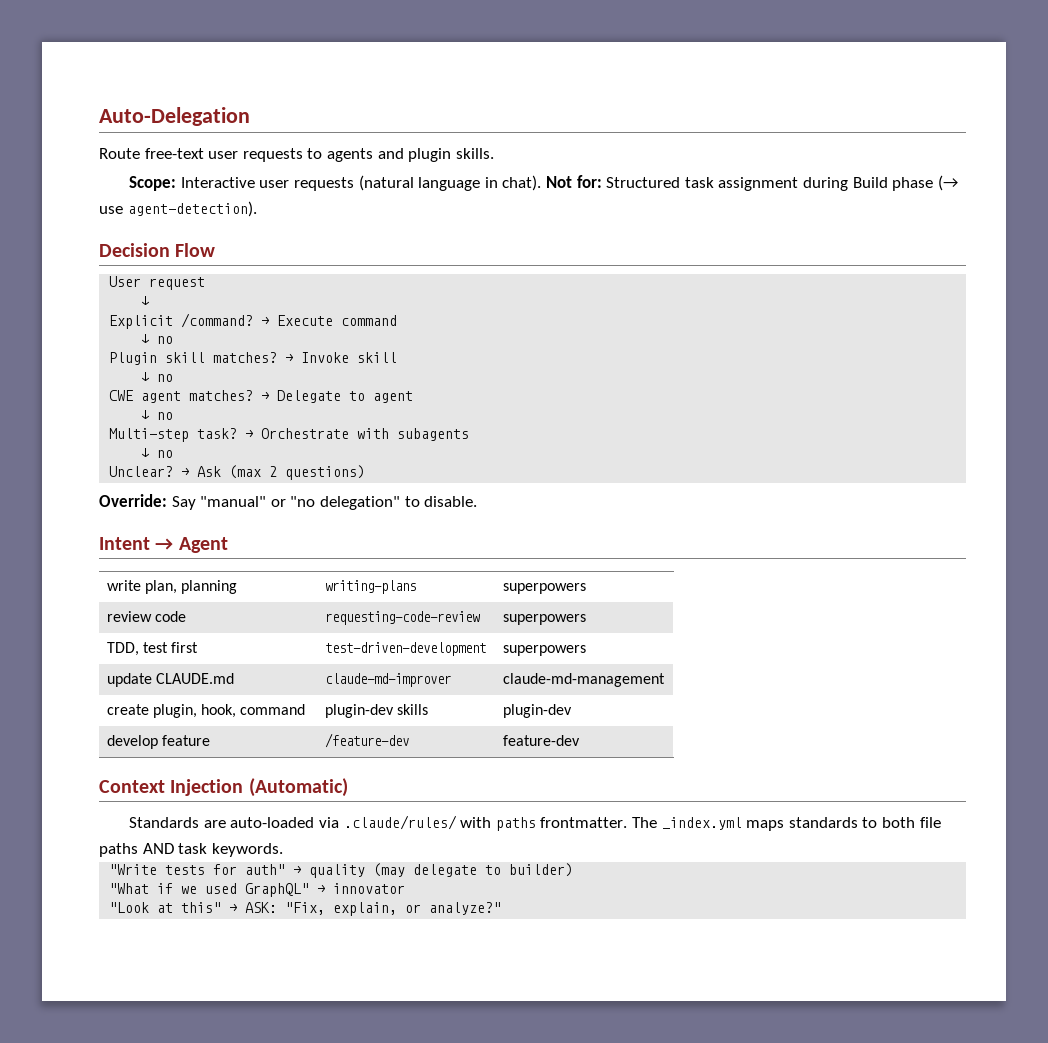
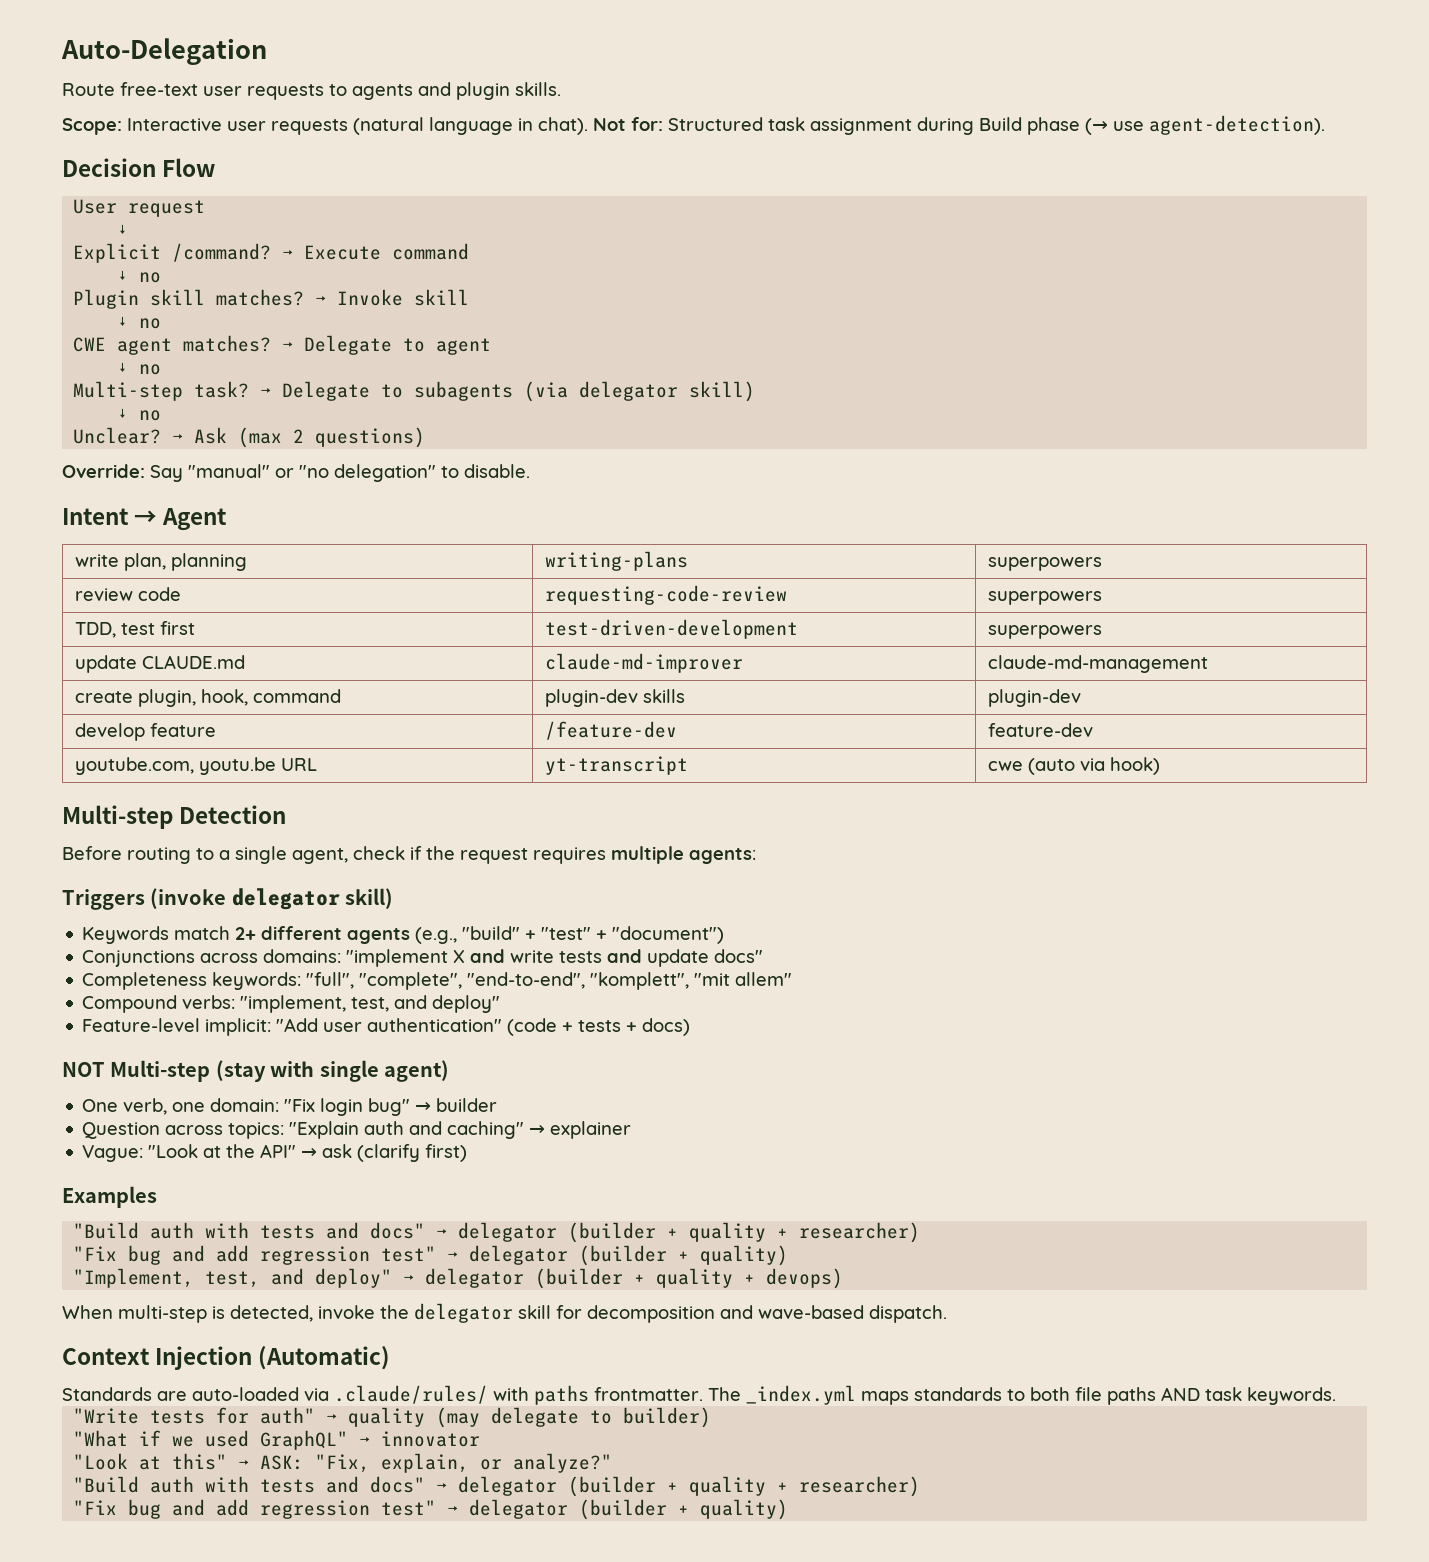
[261,428,390,439] Orchestrate with -> [282,381,404,401] Delegate to
(470, 434) none -> [524,381,756,402] (via delegator skill)
(580, 740) none -> [75,757,318,775] [545,756,689,775] [988,757,1161,775] [62,805,287,829] [62,846,756,864] [62,888,394,910] [82,926,725,944] [82,949,764,967] [82,972,793,990] [82,995,501,1013] [82,1018,691,1036] [62,1060,449,1082] [82,1098,498,1116] [82,1121,632,1139] [82,1144,468,1162] [62,1186,157,1208] [73,1222,921,1243] [73,1245,789,1266] [73,1268,844,1289] [62,1303,947,1323] // youtube.com, youtu.be URL | yt-transcript | cwe (auto via hook) // Multi-step Detection // Before routing to a single agent, check if the request requires multiple agents: // Triggers (invoke delegator skill) // Keywords match 2+ different agents (e.g., "build" + "test" + "document") // Conjunctions across domains: "implement X and write tests and update docs" // Completeness keywords: "full", "complete", "end-to-end", "komplett", "mit allem" // Compound verbs: "implement, test, and deploy" // Feature-level implicit: "Add user authentication" (code + tests + docs) // NOT Multi-step (stay with single agent) // One verb, one domain: "Fix login bug" → builder // Question across topics: "Explain auth and caching" → explainer // Vague: "Look at the API" → ask (clarify first) // Examples // "Build auth with tests and docs" → delegator (builder + quality + researcher) // "Fix bug and add regression test" → delegator (builder + quality) // "Implement, test, and deploy" → delegator (builder + quality + devops) // When multi-step is detected, invoke the delegator skill for decomposition and wave-based dispatch.
(502, 908) none -> [73,1476,921,1497] [73,1499,789,1520] // "Build auth with tests and docs" → delegator (builder + quality + researcher) // "Fix bug and add regression test" → delegator (builder + quality)

